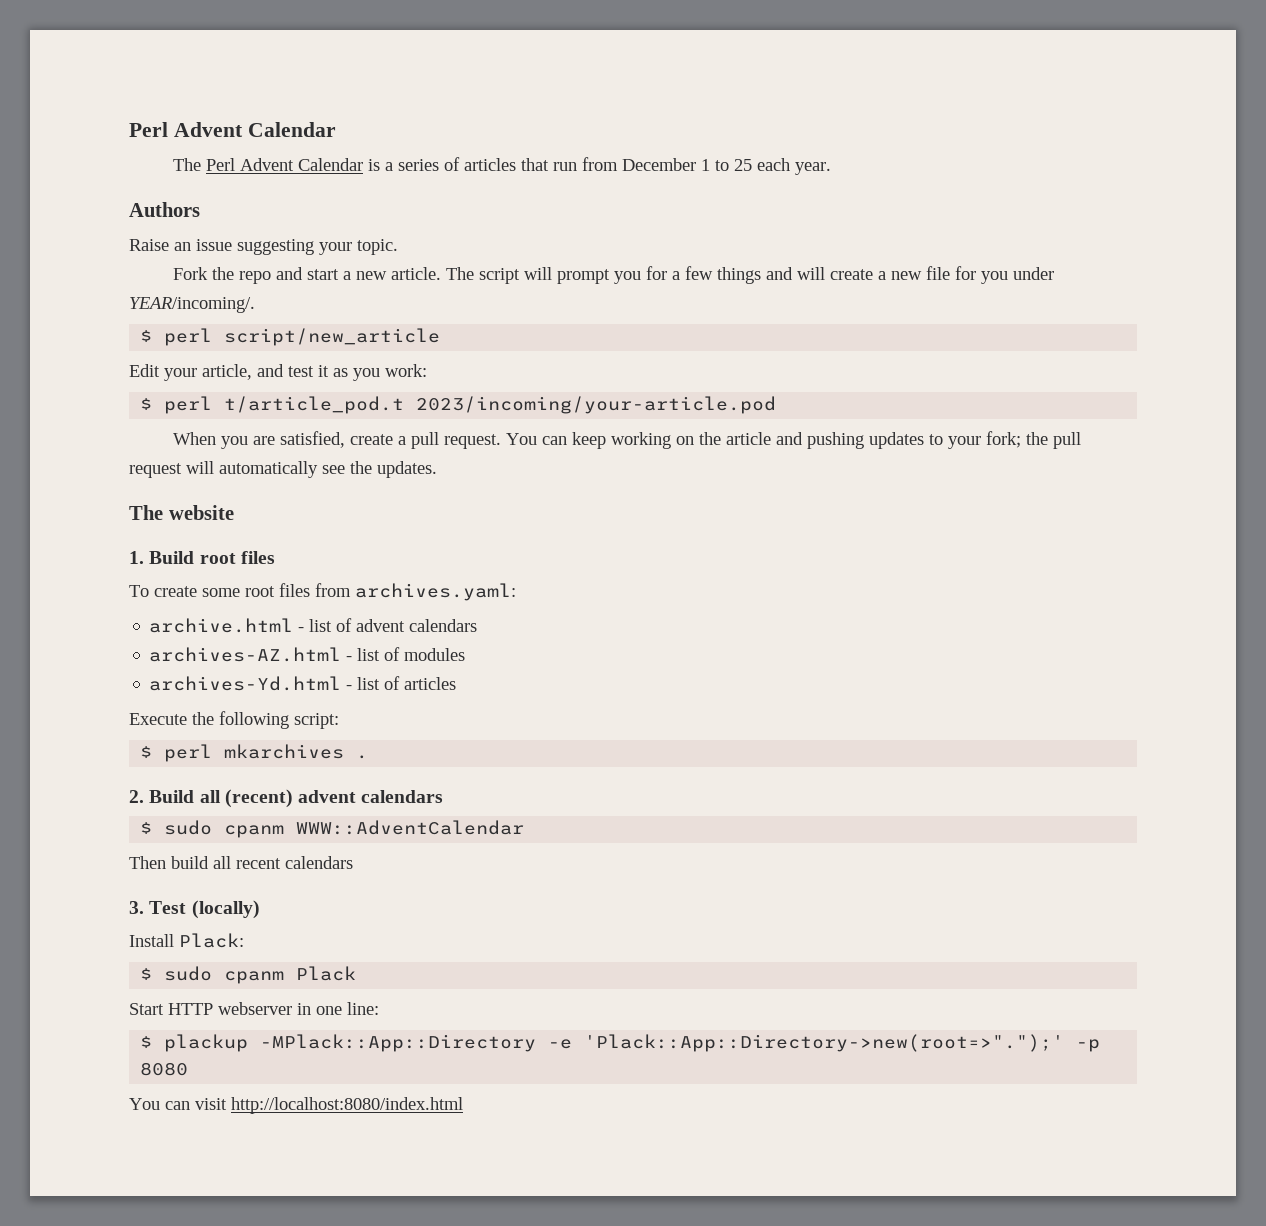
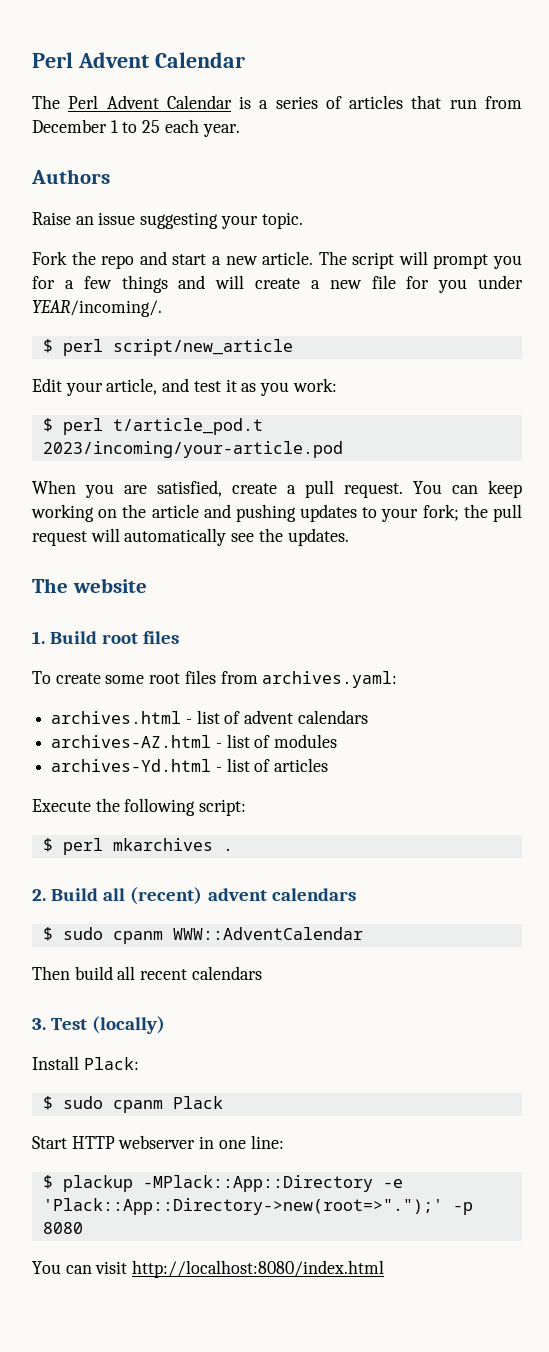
[149,618,294,633] archive.html -> [51,711,182,724] archives.html

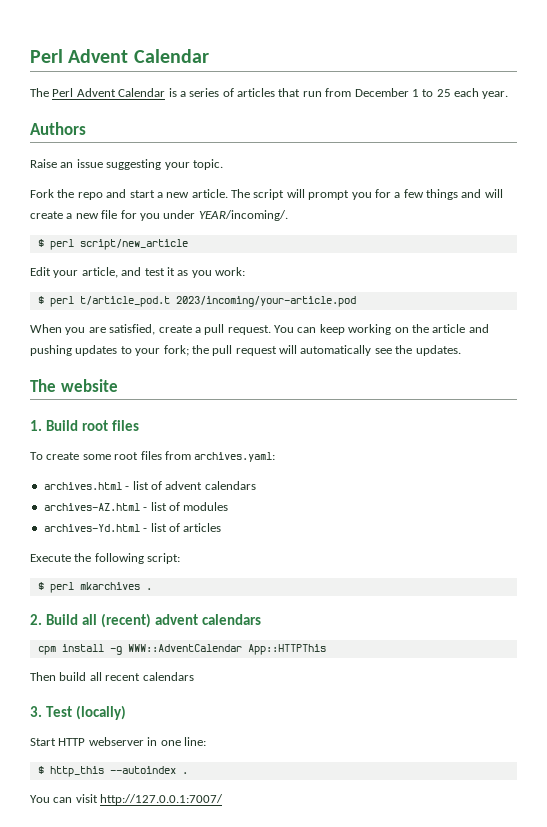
[42,927,163,944] $ sudo cpanm -> [37,644,122,655] cpm install -g
(363, 933) none -> [247,644,326,655] App::HTTPThis
[32,1056,139,1070] [42,1096,223,1113] // Install Plack: // $ sudo cpanm Plack -> (126, 712) none
[62,1175,403,1192] [42,1198,473,1215] [42,1222,83,1234] plackup -MPlack::App::Directory -e 'Plack::App::Directory->new(root=>".");' -p 8080 -> [49,766,188,777] http_this --autoindex .
[132,1260,385,1278] http://localhost:8080/index.html -> [100,794,224,805] http://127.0.0.1:7007/

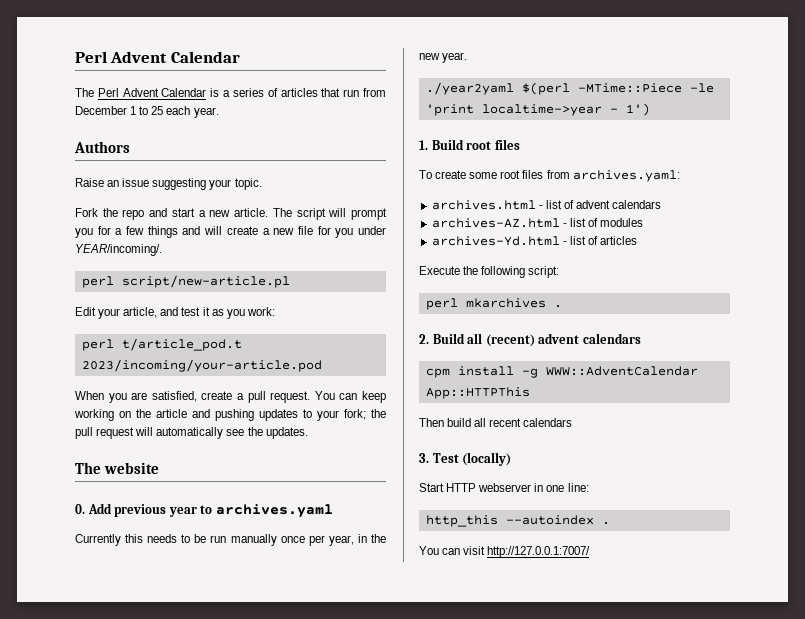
[37,239,188,250] $ perl script/new_article -> [81,275,290,288] perl script/new-article.pl
[37,296,44,304] $ -> (275, 311) none
(118, 385) none -> [75,503,333,518] [75,534,386,546] [419,52,468,63] [425,82,714,95] [425,103,650,116] // 0. Add previous year to archives.yaml // Currently this needs to be run manually once per year, in the new year. // ./year2yaml $(perl -MTime::Piece -le 'print localtime->year - 1')
[37,582,44,590] $ -> (560, 272) none
[37,766,44,774] $ -> (589, 487) none

